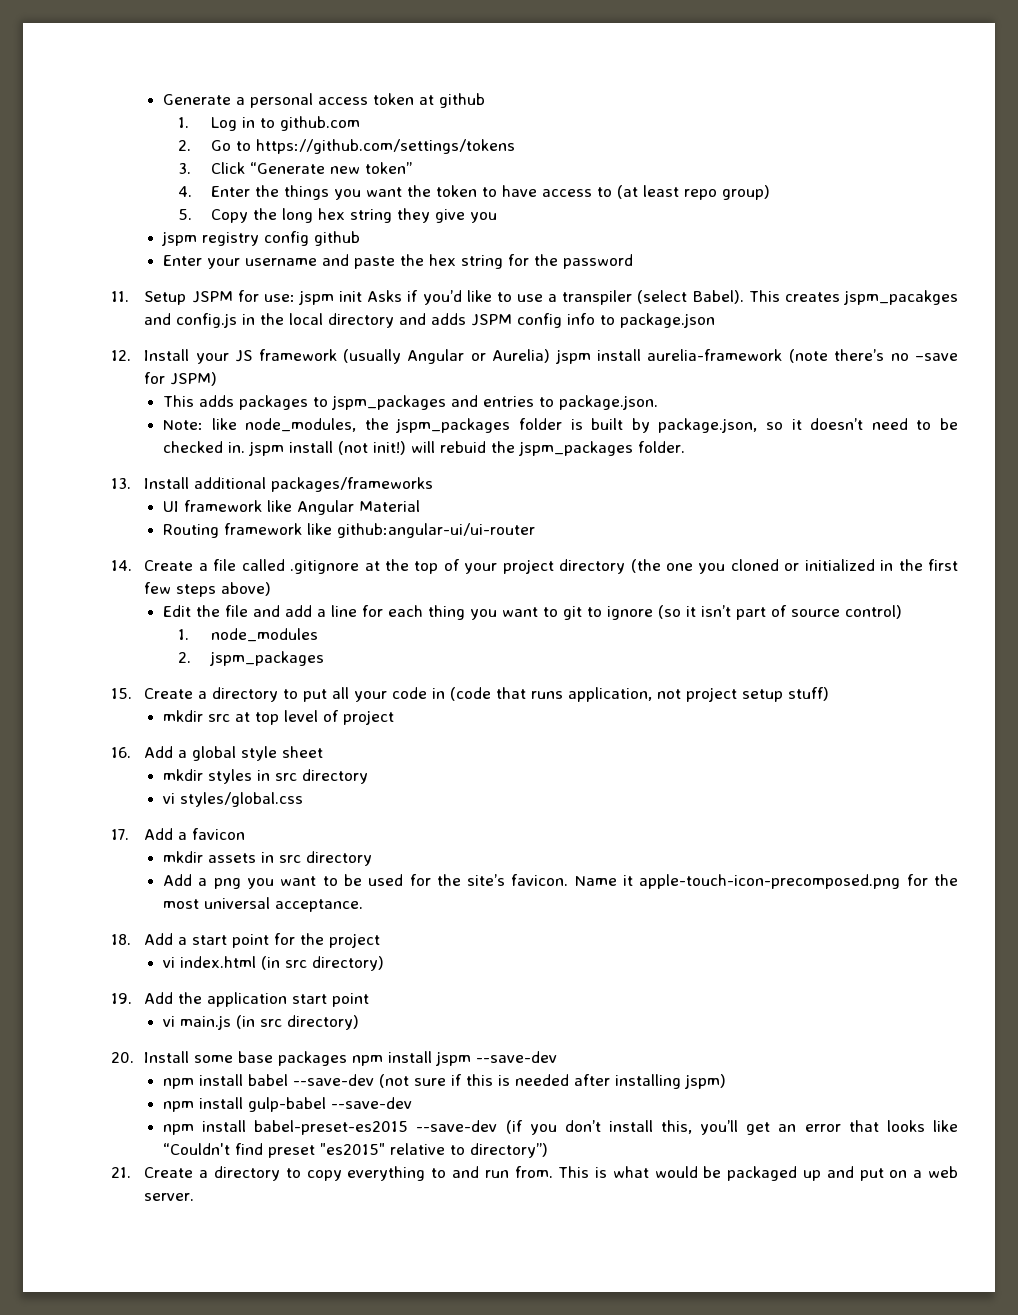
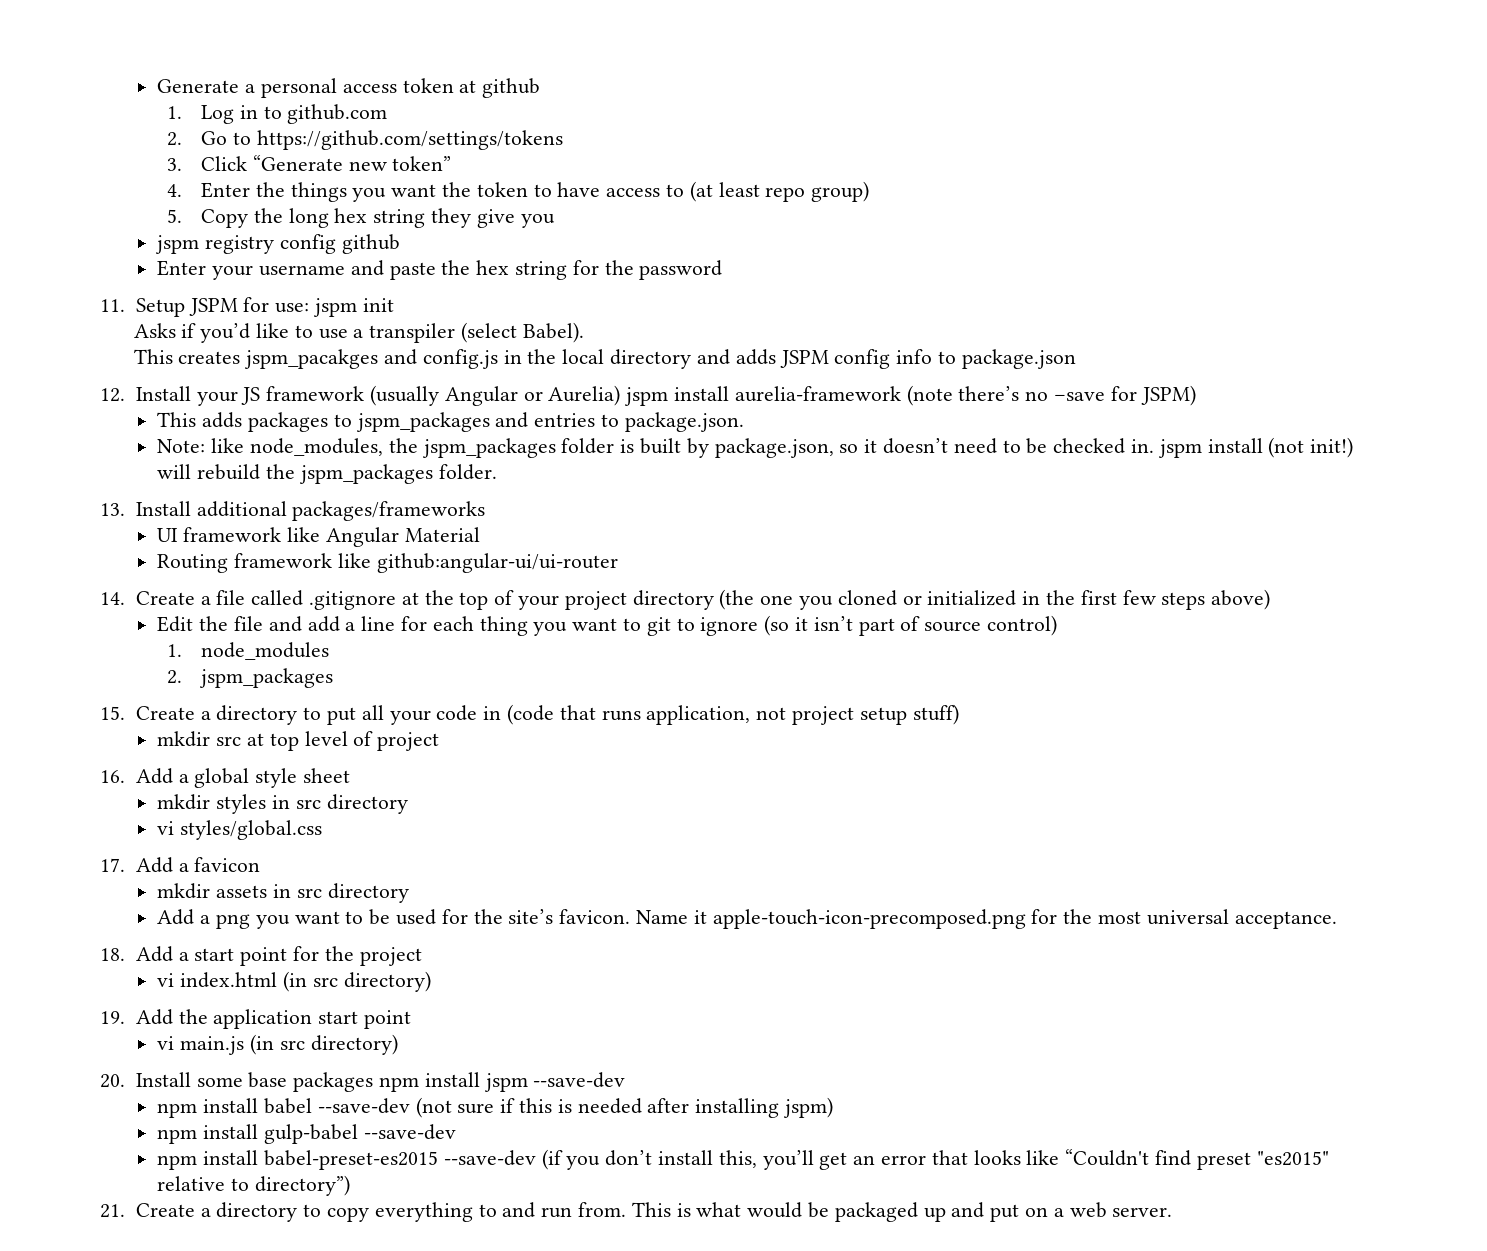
(363, 296) none -> (394, 305) //
(744, 297) none -> (584, 332) //
[440,441,487,453] rebuid -> [197,464,261,480] rebuild

